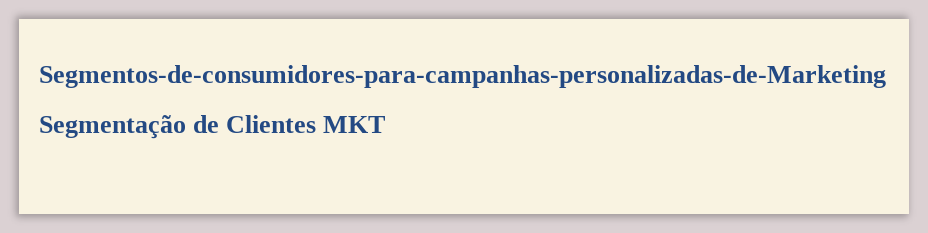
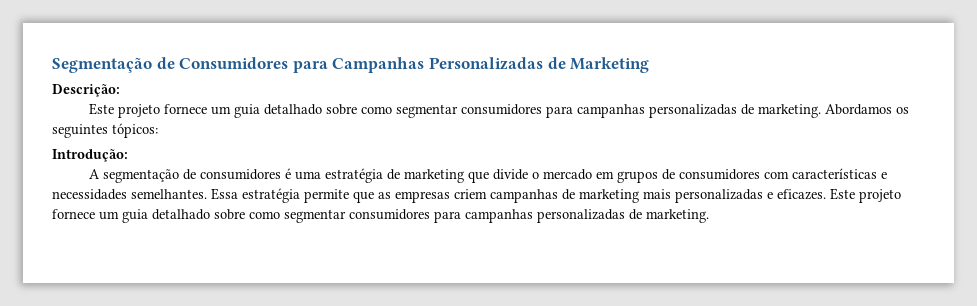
[39,65,886,88] Segmentos-de-consumidores-para-campanhas-personalizadas-de-Marketing // -> (52, 65) none
[226,115,386,133] Clientes MKT -> [179,57,650,73] [52,84,120,97] [89,103,910,118] [52,123,158,138] [52,149,128,162] [89,168,888,183] [52,188,901,203] [52,209,709,223] Consumidores para Campanhas Personalizadas de Marketing // Descrição: // Este projeto fornece um guia detalhado sobre como segmentar consumidores para campanhas personalizadas de marketing. Abordamos os seguintes tópicos: // Introdução: // A segmentação de consumidores é uma estratégia de marketing que divide o mercado em grupos de consumidores com características e necessidades semelhantes. Essa estratégia permite que as empresas criem campanhas de marketing mais personalizadas e eficazes. Este projeto fornece um guia detalhado sobre como segmentar consumidores para campanhas personalizadas de marketing.

